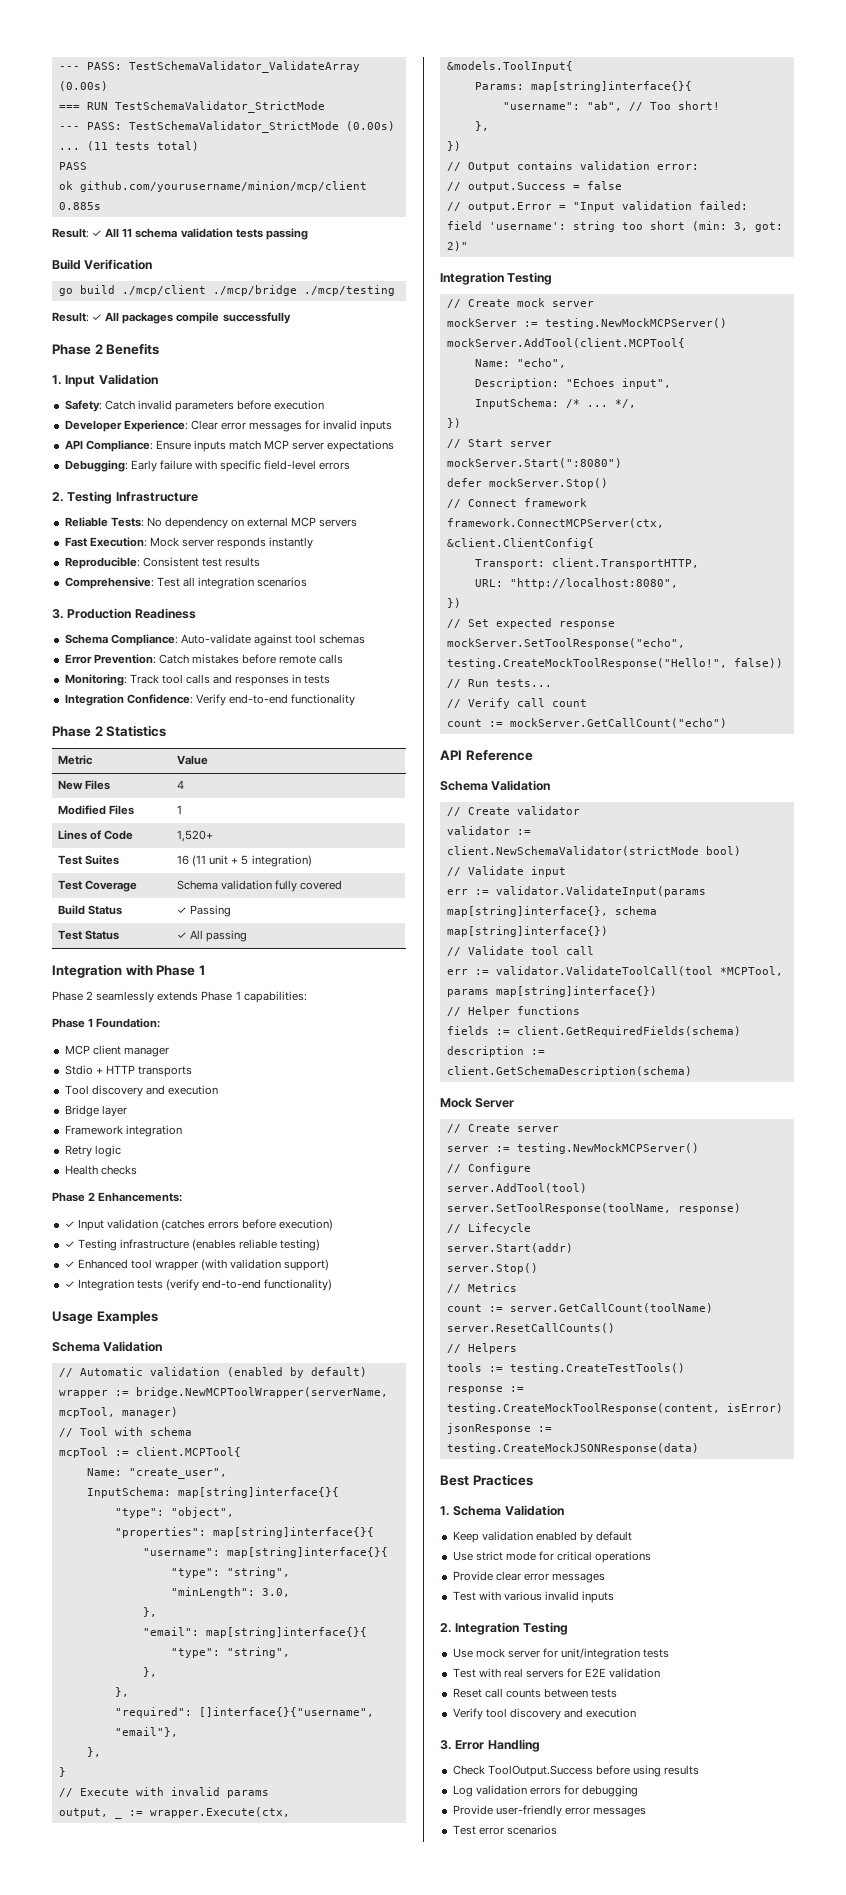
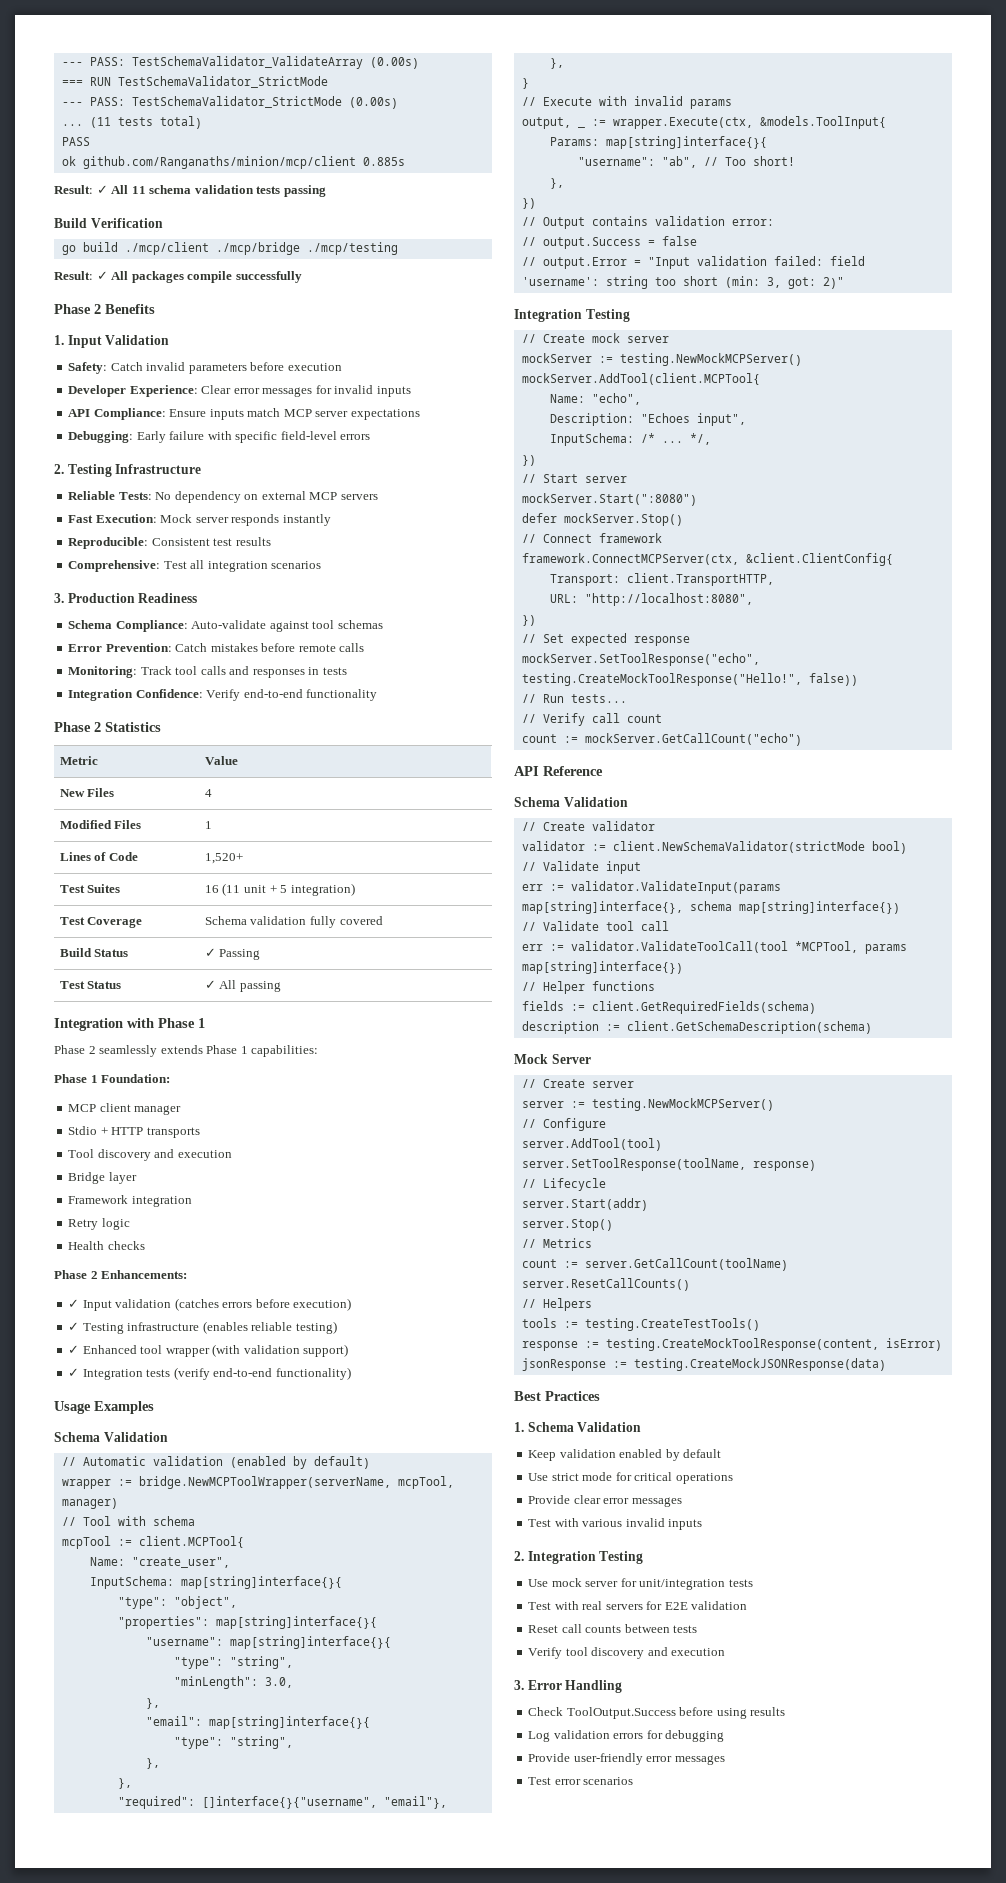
[79,181,367,192] github.com/yourusername/minion/mcp/client -> [82,156,356,169] github.com/Ranganaths/minion/mcp/client

